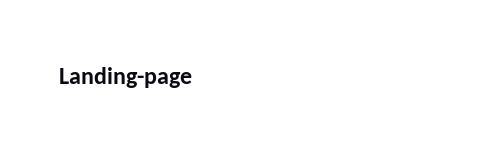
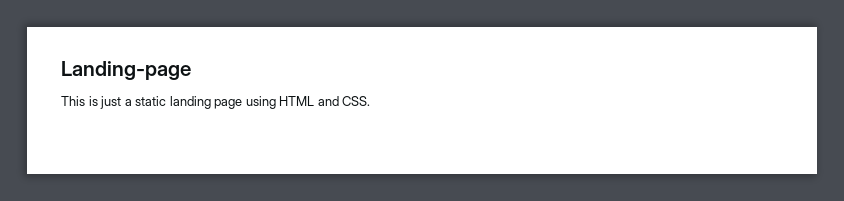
(192, 77) none -> [61,96,371,109] // This is just a static landing page using HTML and CSS.

